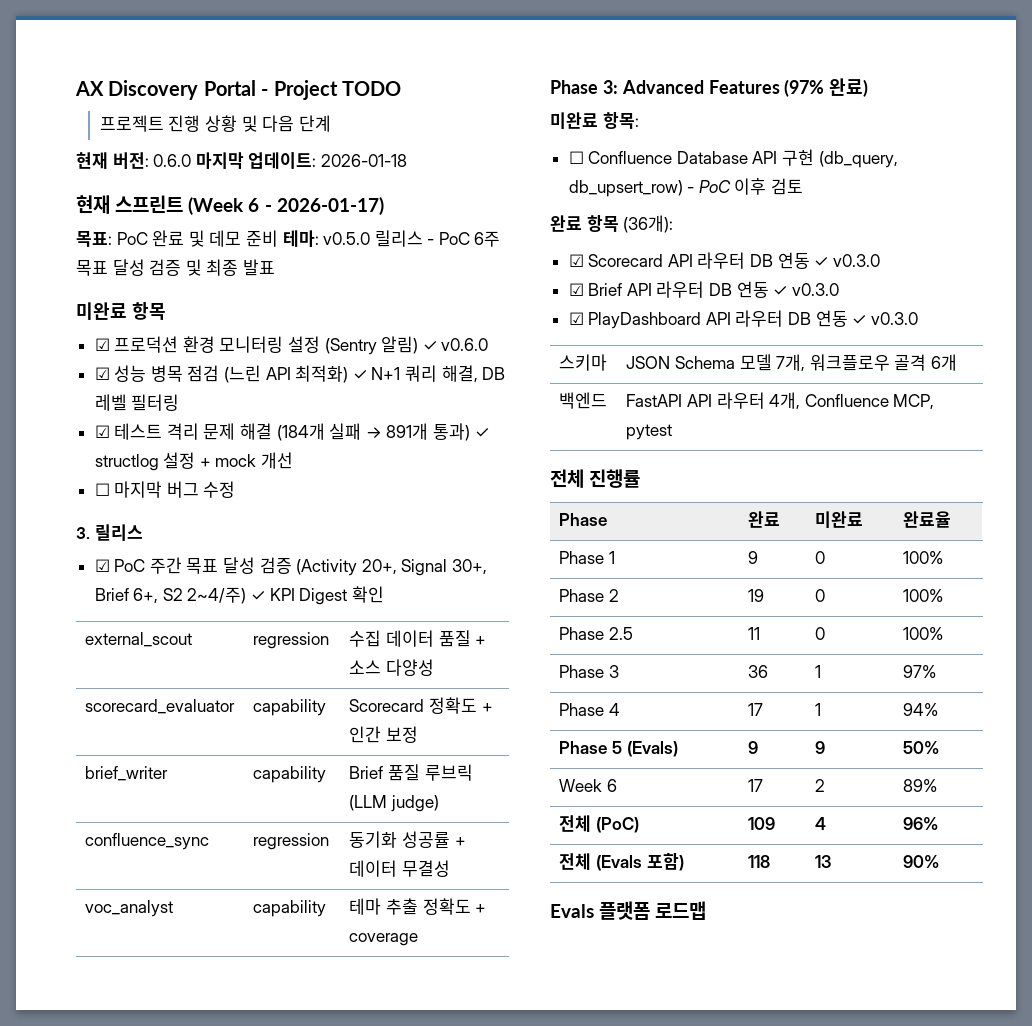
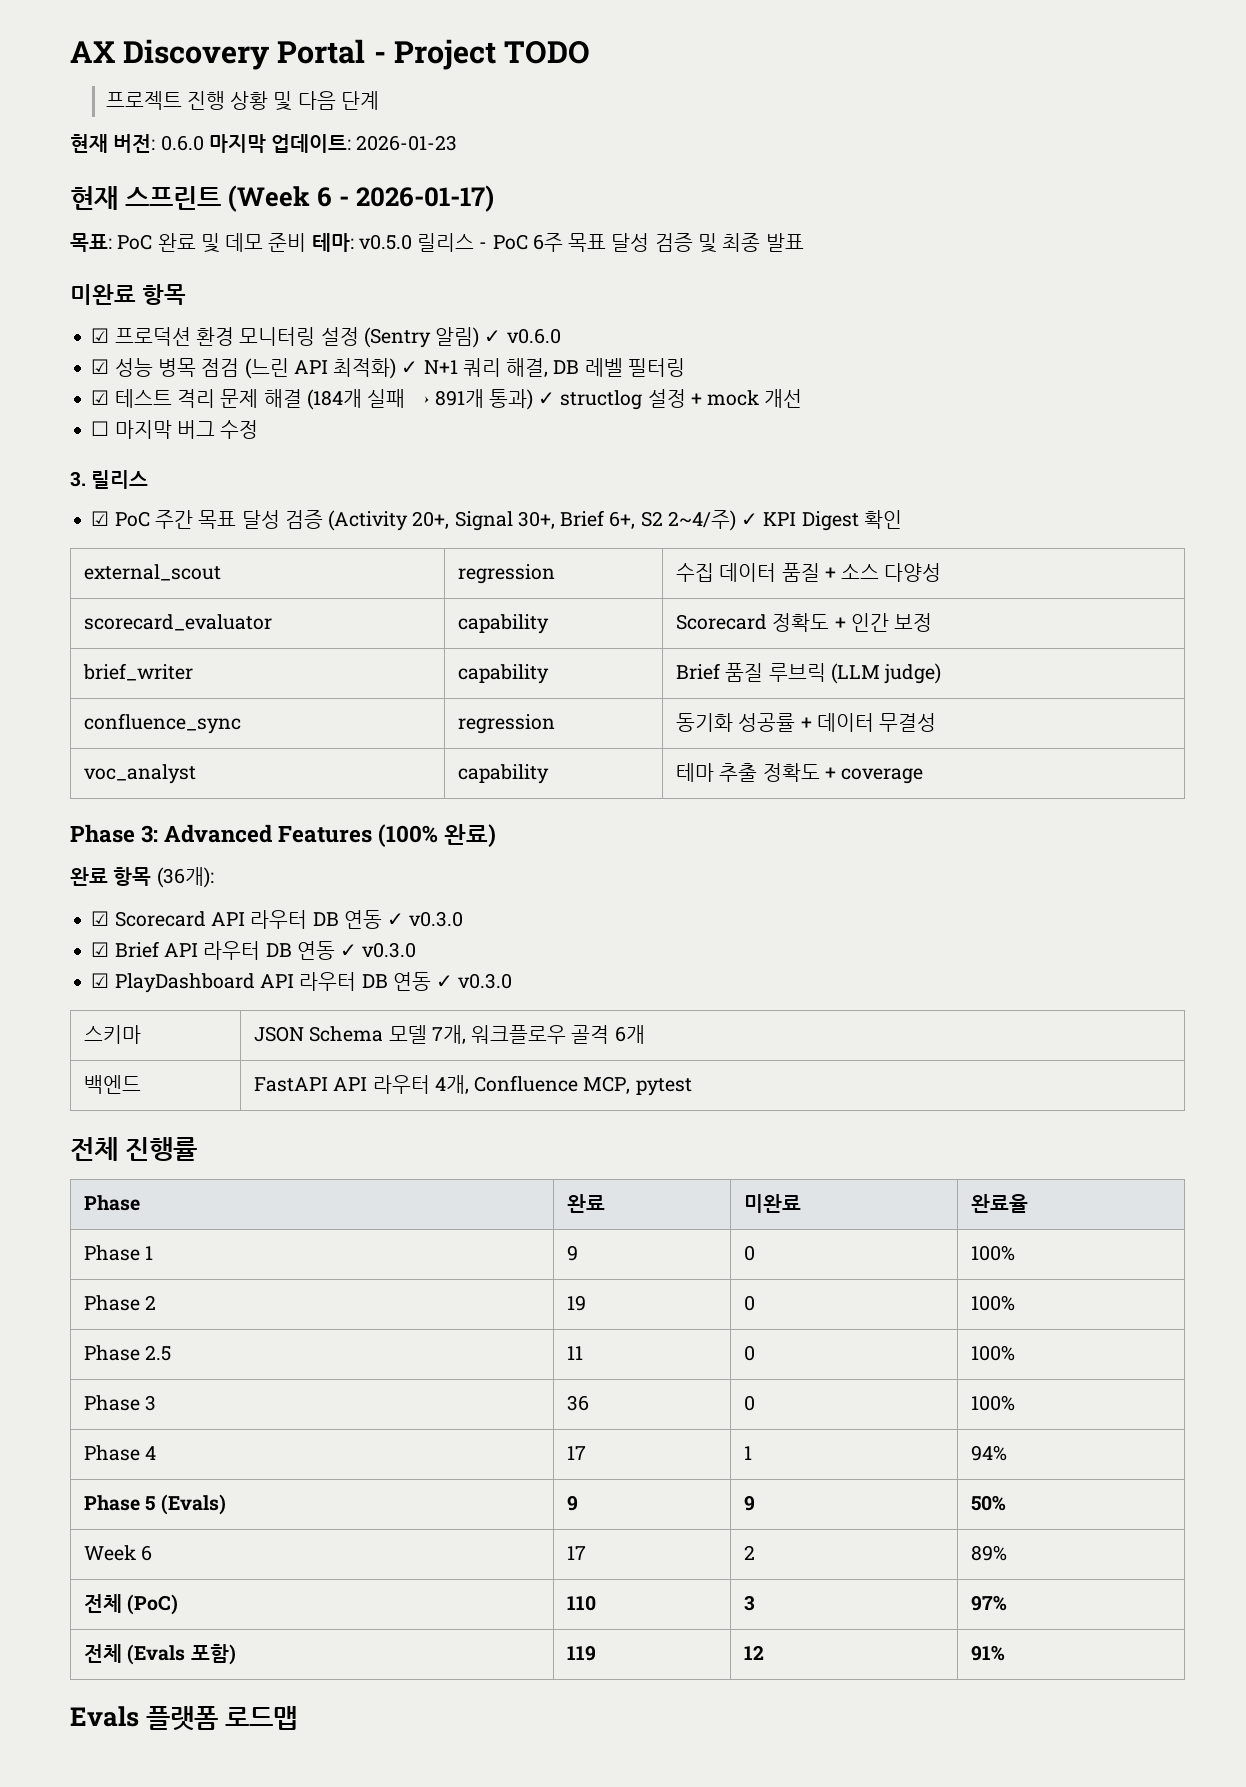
[320,154,407,167] 2026-01-18 -> [356,135,458,151] 2026-01-23
[784,79,825,97] (97% -> [378,824,439,847] (100%
[550,112,639,129] [568,149,898,168] [568,178,804,197] // 미완료 항목: // ☐ Confluence Database API 구현 (db_query, db_upsert_row) - PoC 이후 검토 -> (497, 835) none
[815,665,822,678] [903,665,937,678] 1 | 97% -> [744,1395,756,1411] [971,1395,1016,1411] 0 | 100%
[748,817,776,830] [815,817,827,830] [903,817,939,830] 109 | 4 | 96% -> [567,1595,597,1611] [744,1595,756,1611] [971,1595,1008,1611] 110 | 3 | 97%
[748,855,771,868] [815,855,832,868] [903,855,940,868] 118 | 13 | 90% -> [567,1645,597,1661] [744,1645,765,1660] [971,1645,1006,1661] 119 | 12 | 91%

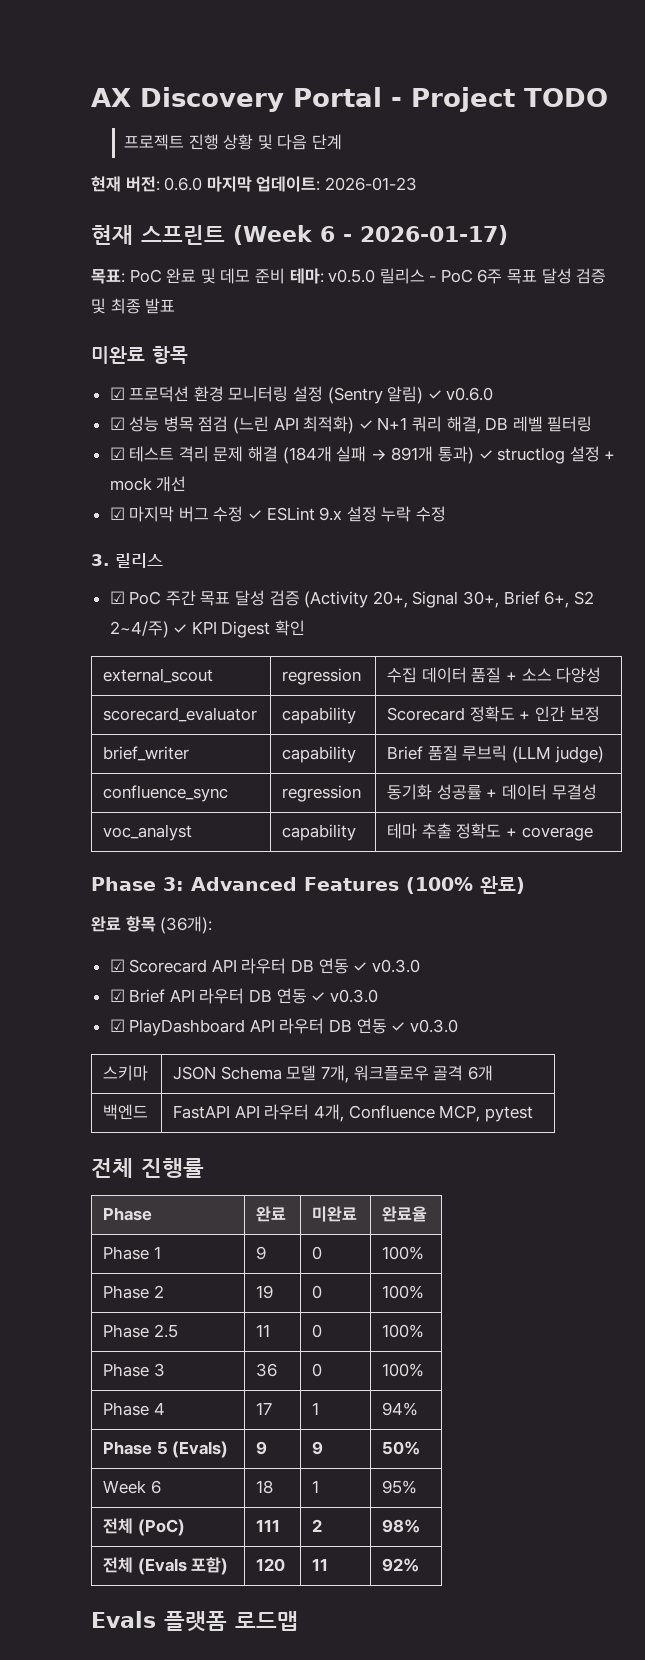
[91,421,110,436] ☐ -> [109,507,125,520] ☑
(259, 429) none -> [248,506,447,522] ✓ ESLint 9.x 설정 누락 수정
[567,1546,587,1560] [744,1545,756,1560] [971,1545,1008,1561] 17 | 2 | 89% -> [256,1480,274,1494] [312,1480,320,1493] [382,1480,418,1494] 18 | 1 | 95%
[567,1595,597,1611] [744,1595,756,1611] [971,1595,1008,1611] 110 | 3 | 97% -> [256,1519,281,1532] [312,1519,323,1532] [382,1519,421,1533] 111 | 2 | 98%
[567,1645,597,1661] [744,1645,765,1660] [971,1645,1006,1661] 119 | 12 | 91% -> [256,1558,286,1572] [312,1558,329,1571] [382,1558,420,1572] 120 | 11 | 92%

